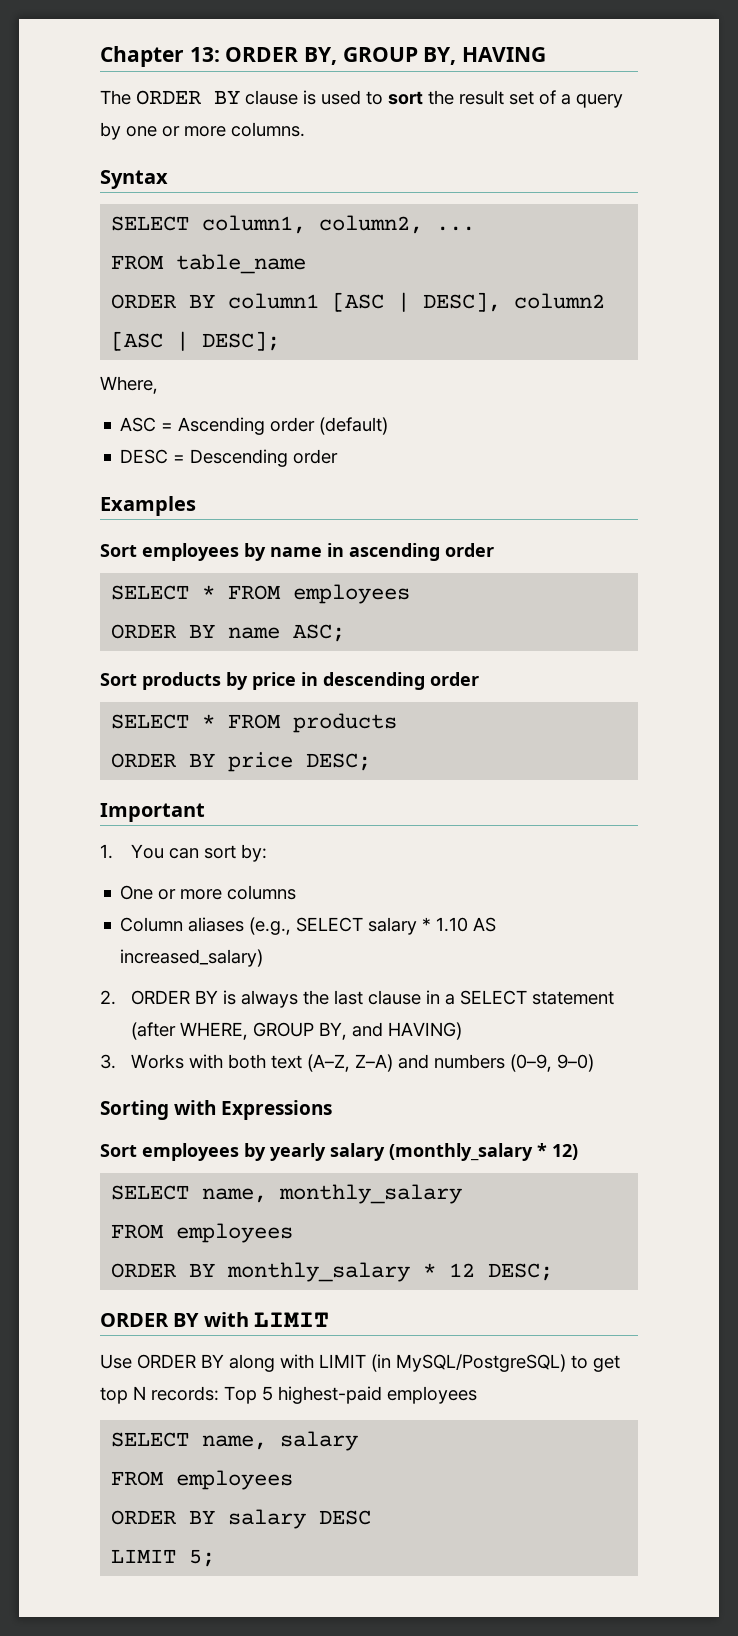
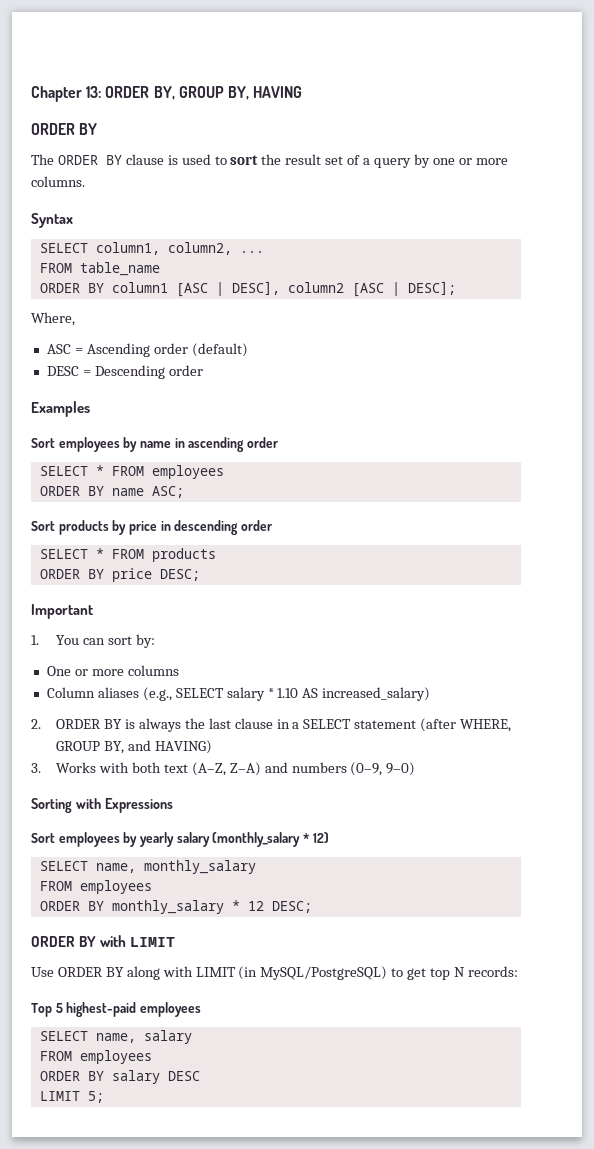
(547, 54) none -> [31,123,98,135] // ORDER BY
(219, 1393) none -> (518, 971) //

